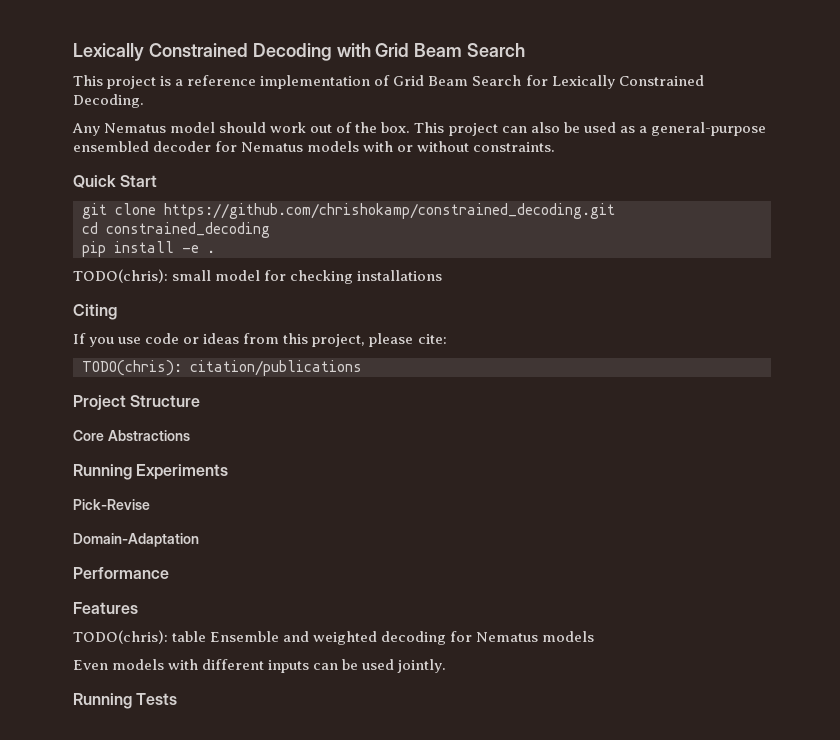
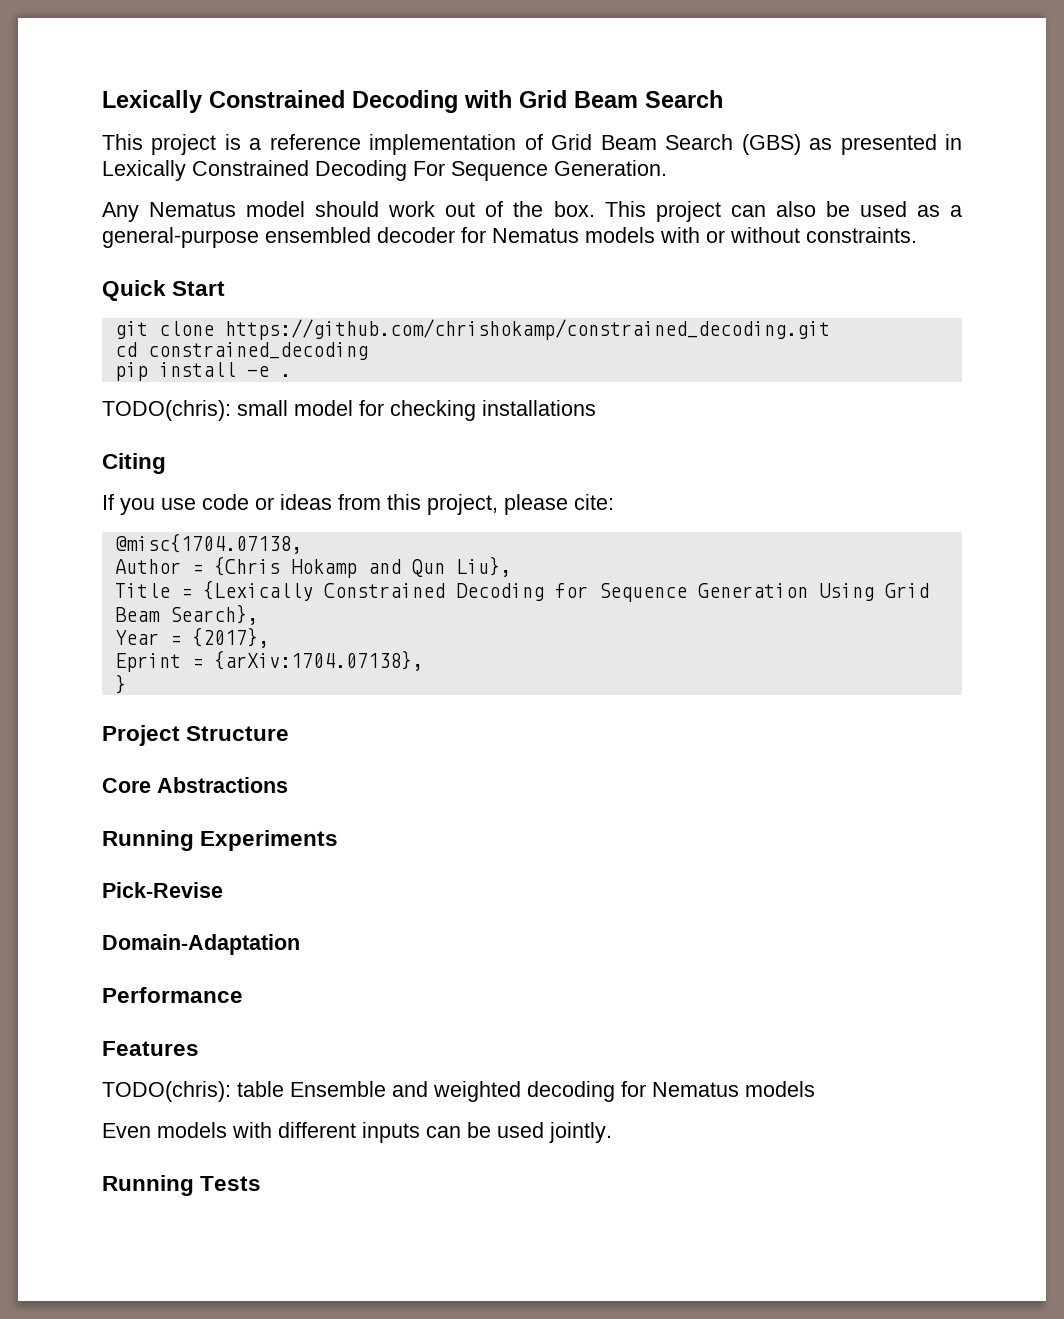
[525,75,704,89] [73,94,144,108] for Lexically Constrained Decoding. -> [741,134,962,155] [102,160,667,181] (GBS) as presented in Lexically Constrained Decoding For Sequence Generation.
[82,360,362,376] TODO(chris): citation/publications -> [114,533,302,554] [114,556,511,578] [114,580,929,602] [114,604,258,625] [114,627,269,648] [114,650,423,672] [114,674,126,694] @misc{1704.07138, // Author = {Chris Hokamp and Qun Liu}, // Title = {Lexically Constrained Decoding for Sequence Generation Using Grid Beam Search}, // Year = {2017}, // Eprint = {arXiv:1704.07138}, // }

